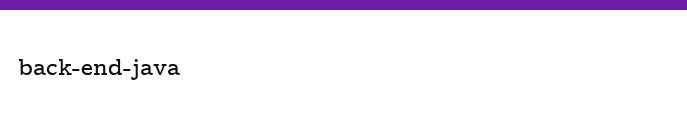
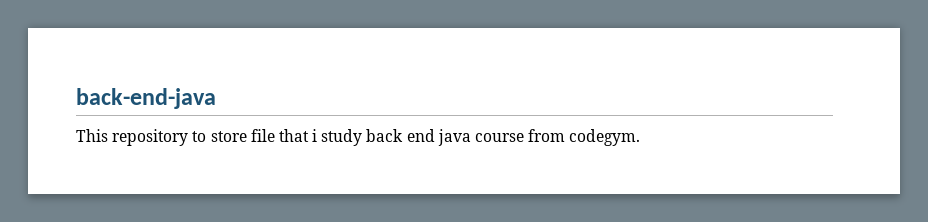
(180, 69) none -> [76,129,641,146] // This repository to store file that i study back end java course from codegym.

